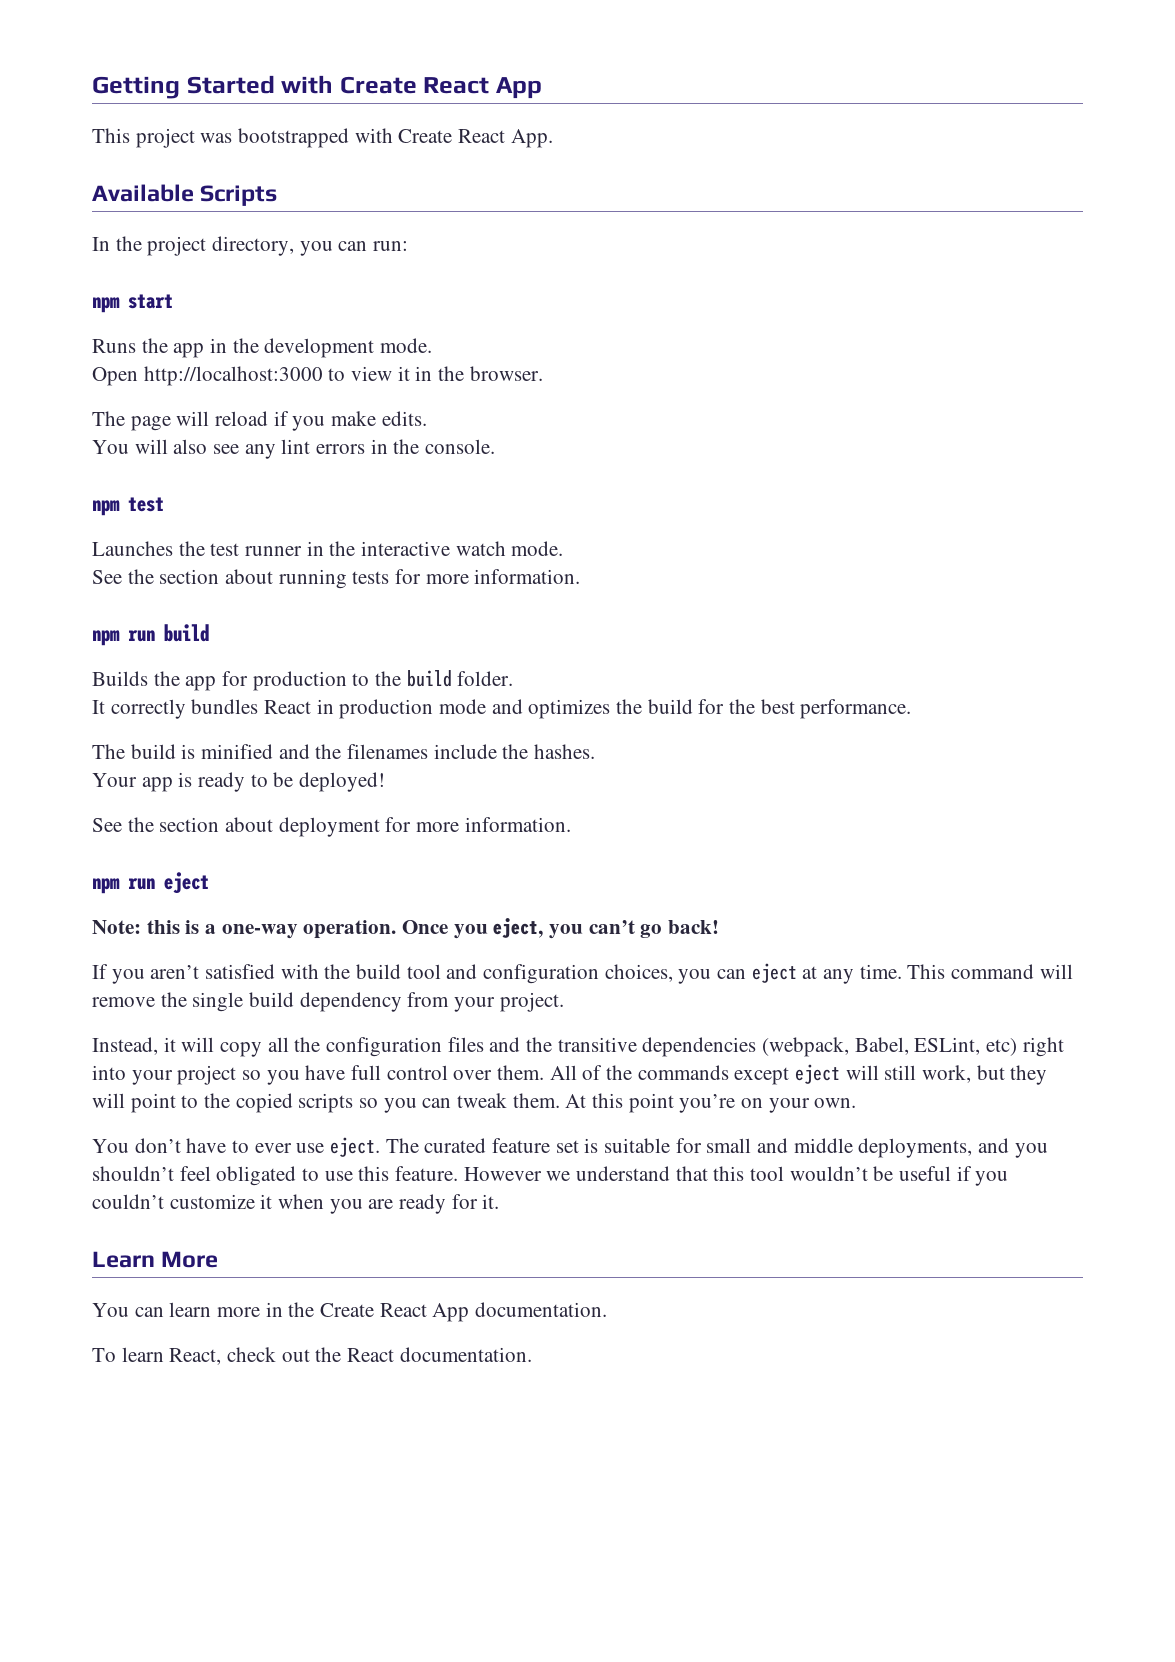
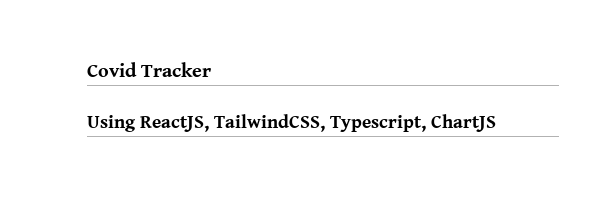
[92,75,543,99] [92,128,553,148] [92,184,278,206] [92,236,409,256] [92,294,173,313] [92,338,433,358] [92,366,543,386] [92,411,427,431] [92,439,496,459] [92,497,164,516] [92,541,564,556] [92,569,581,589] [92,624,209,646] [92,670,514,691] [92,699,912,719] [92,744,596,759] [92,772,386,792] [92,817,571,837] [92,872,209,894] [92,918,720,939] [92,963,1073,984] [92,992,564,1012] [92,1037,1064,1057] [92,1064,1048,1085] [92,1093,857,1113] [92,1137,1048,1158] [92,1166,1009,1186] [92,1194,500,1214] [92,1251,219,1268] [92,1302,608,1322] [92,1347,532,1365] Getting Started with Create React App // This project was bootstrapped with Create React App. // Available Scripts // In the project directory, you can run: // npm start // Runs the app in the development mode. // Open http://localhost:3000 to view it in the browser. // The page will reload if you make edits. // You will also see any lint errors in the console. // npm test // Launches the test runner in the interactive watch mode. // See the section about running tests for more information. // npm run build // Builds the app for production to the build folder. // It correctly bundles React in production mode and optimizes the build for the best performance. // The build is minified and the filenames include the hashes. // Your app is ready to be deployed! // See the section about deployment for more information. // npm run eject // Note: this is a one-way operation. Once you eject, you can’t go back! // If you aren’t satisfied with the build tool and configuration choices, you can eject at any time. This command will remove the single build dependency from your project. // Instead, it will copy all the configuration files and the transitive dependencies (webpack, Babel, ESLint, etc) right into your project so you have full control over them. All of the commands except eject will still work, but they will point to the copied scripts so you can tweak them. At this point you’re on your own. // You don’t have to ever use eject. The curated feature set is suitable for small and middle deployments, and you shouldn’t feel obligated to use this feature. However we understand that this tool wouldn’t be useful if you couldn’t customize it when you are ready for it. // Learn More // You can learn more in the Create React App documentation. // To learn React, check out the React documentation. -> [87,62,212,77] [87,114,496,132] Covid Tracker // Using ReactJS, TailwindCSS, Typescript, ChartJS

